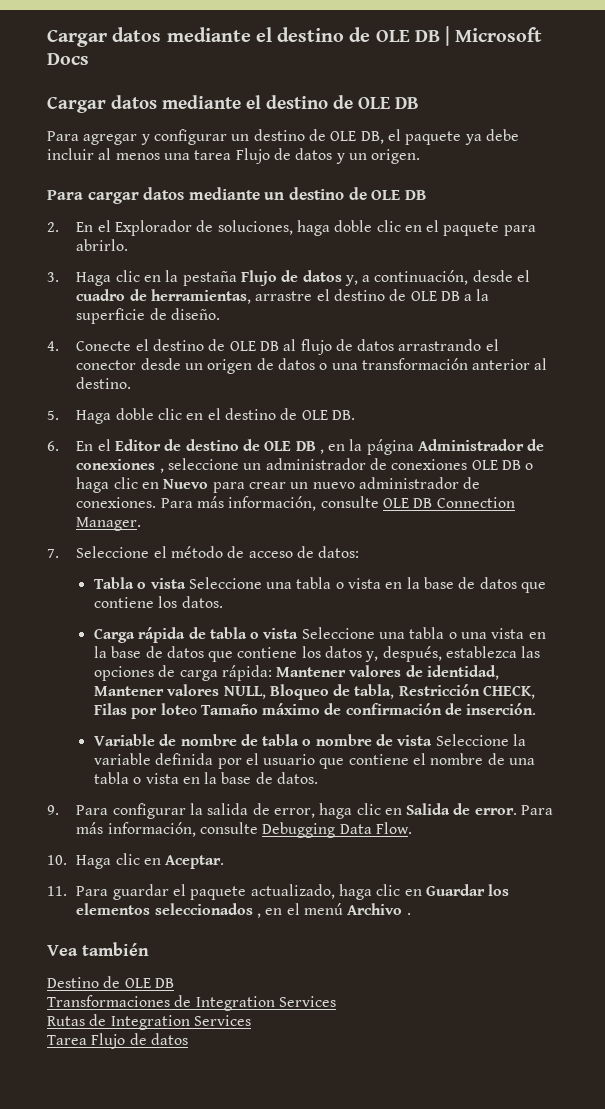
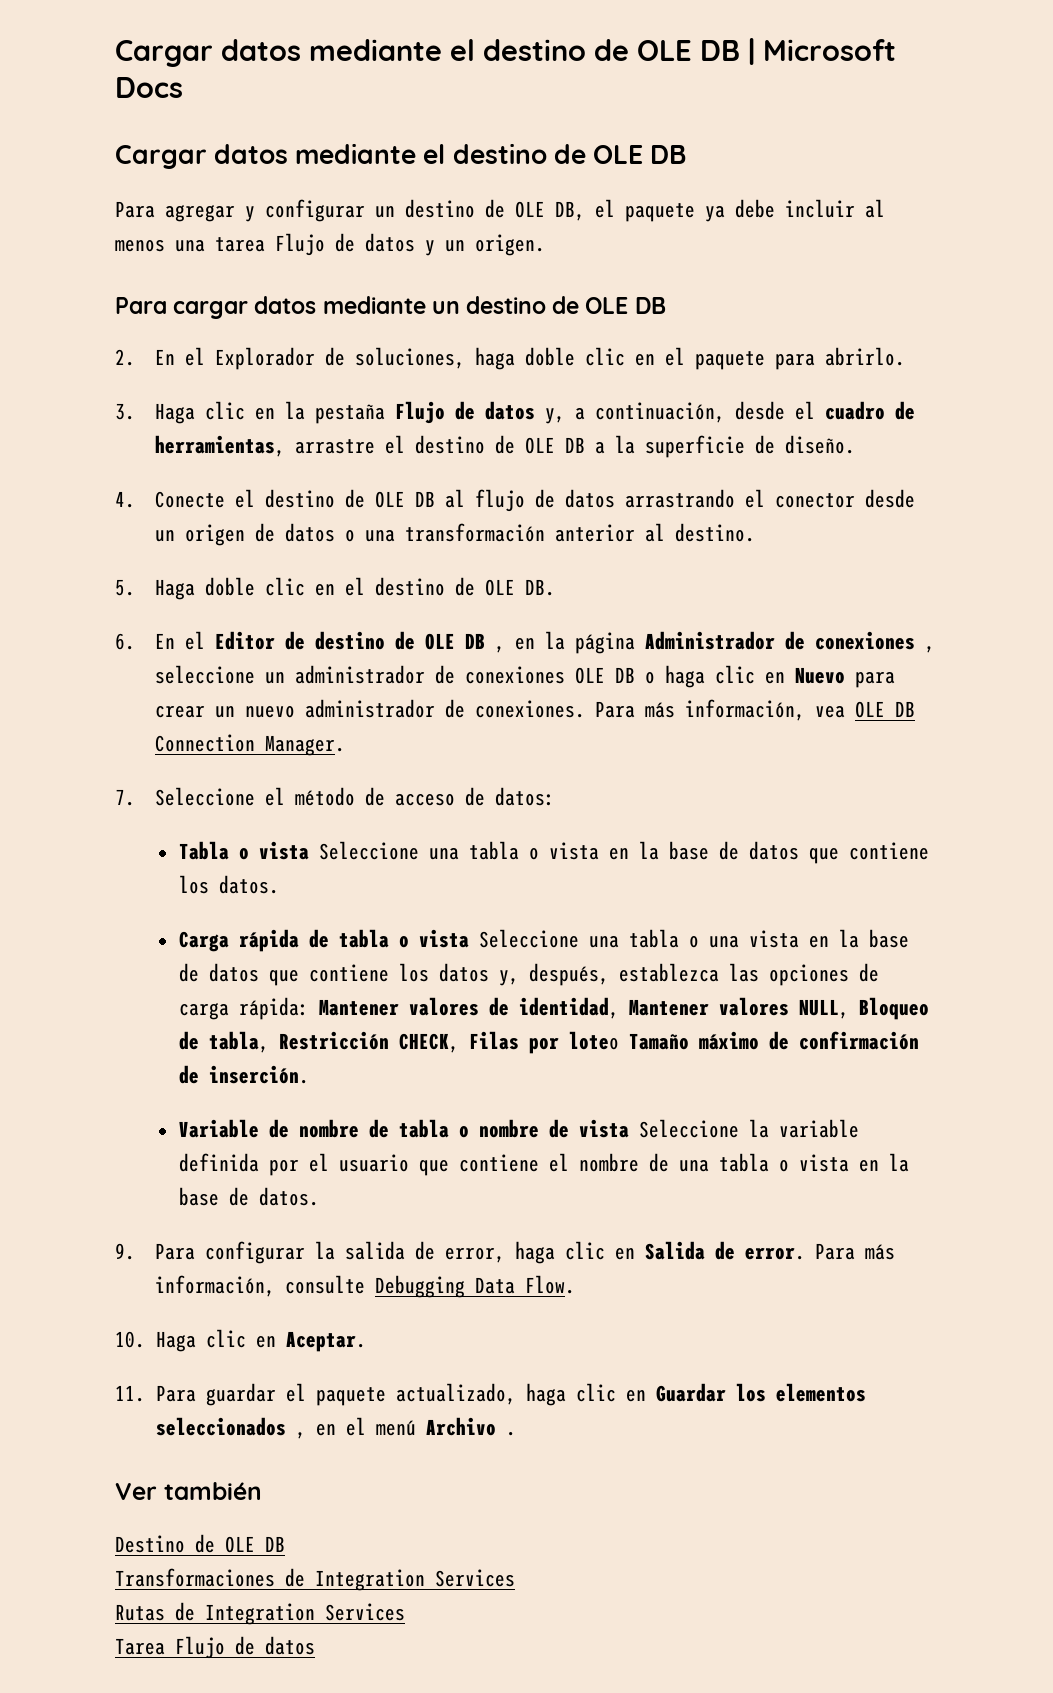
[320,496,379,508] consulte -> [814,705,845,718] vea
[47,945,78,956] Vea -> [115,1483,157,1500] Ver

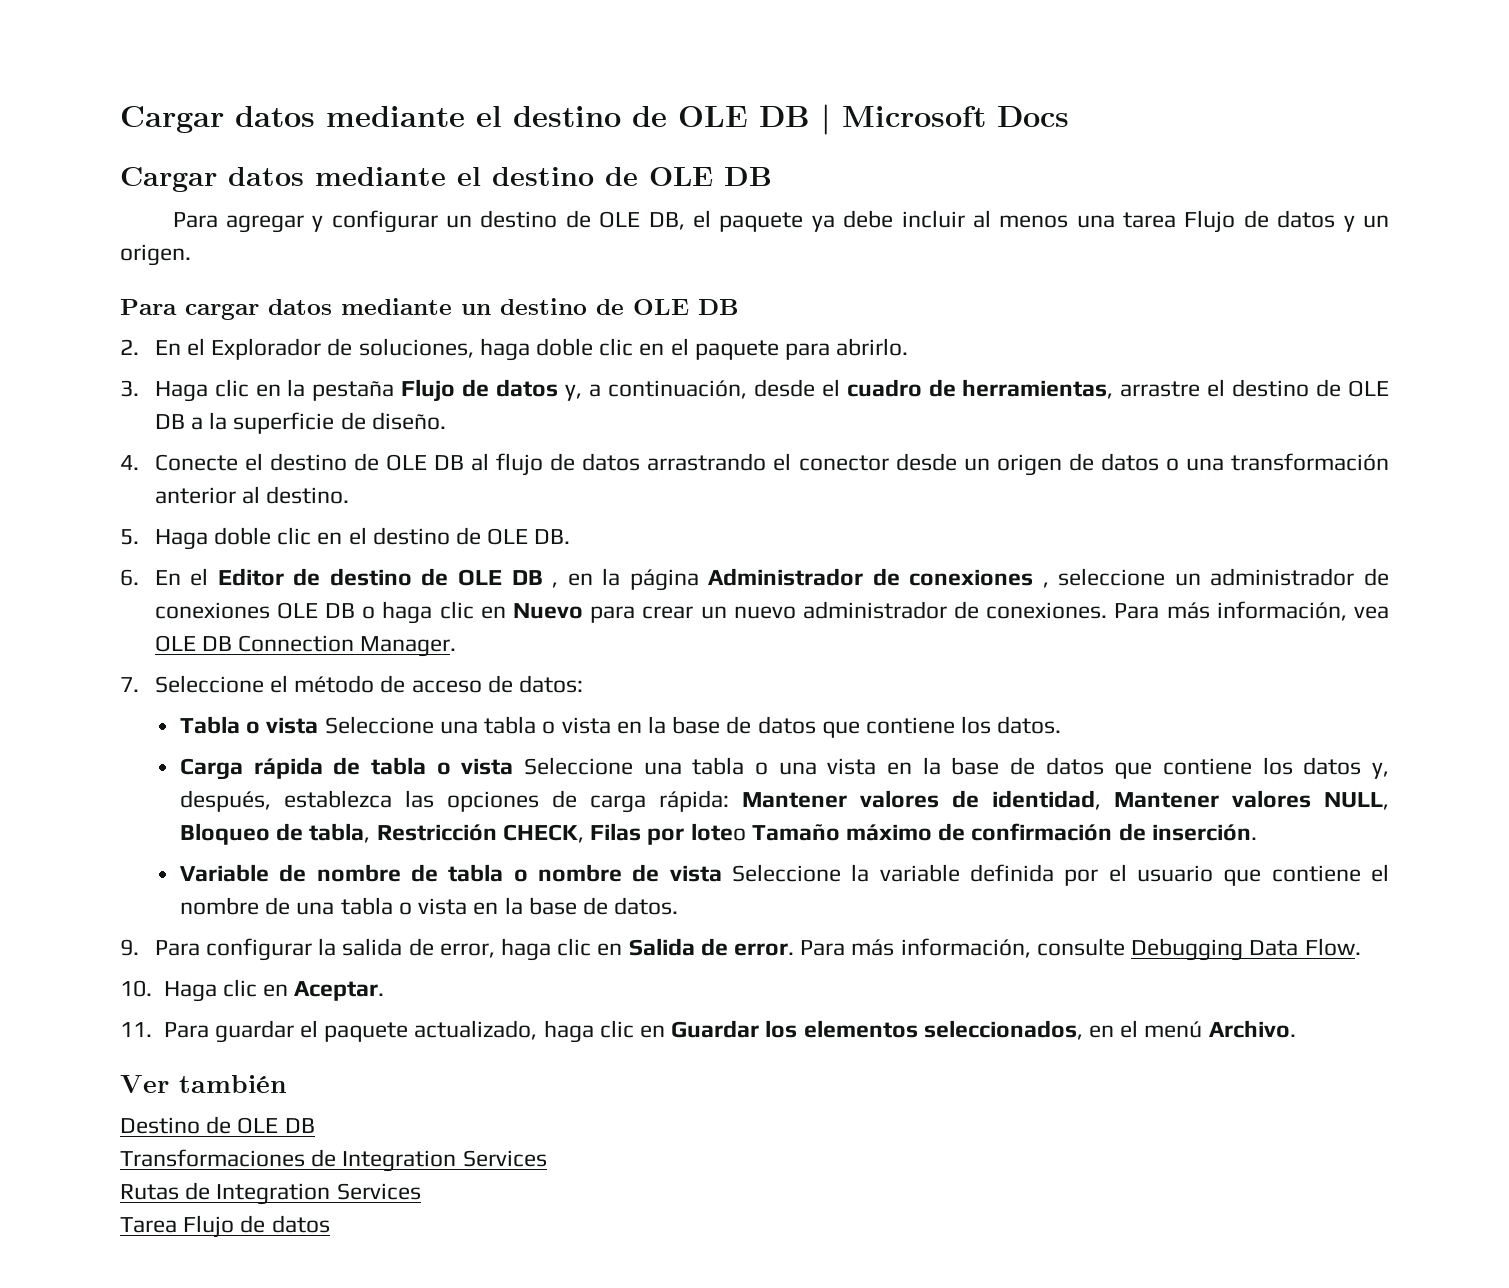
[155,1417,306,1439] seleccionados , -> [923,1020,1083,1040] seleccionados,
[425,1417,516,1436] Archivo . -> [1208,1020,1296,1038] Archivo.

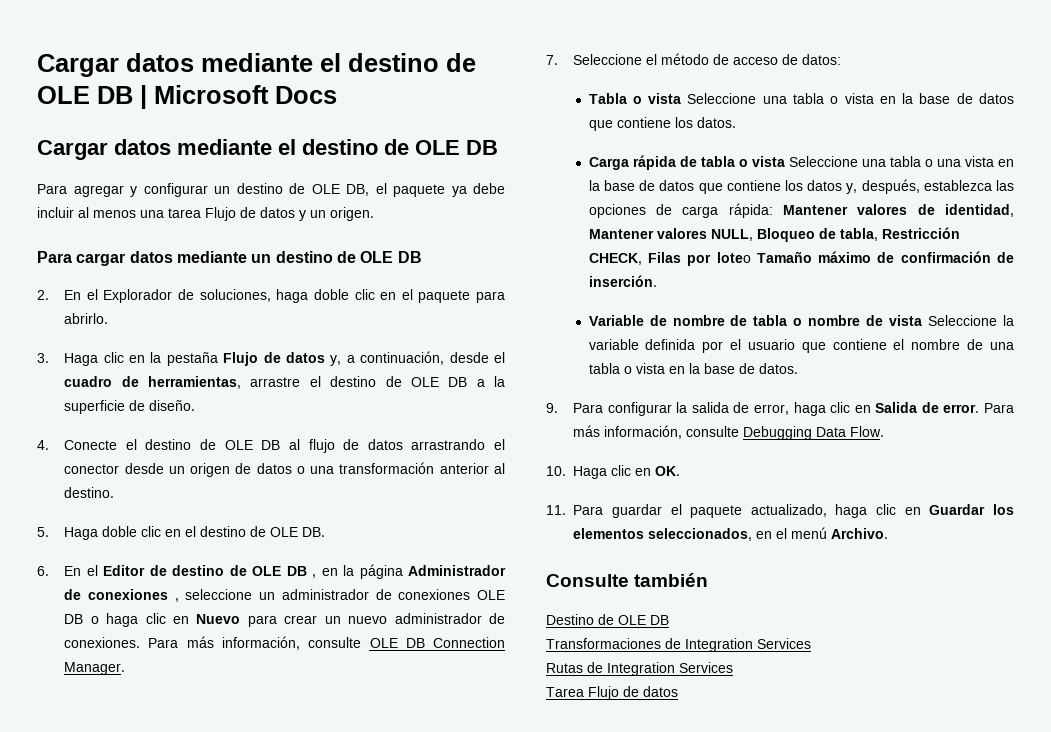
[1353,606,1389,619] vea -> [308,637,362,648] consulte
[294,981,385,1001] Aceptar. -> [655,466,681,476] OK.
[120,1075,169,1093] Ver -> [546,574,629,587] Consulte

